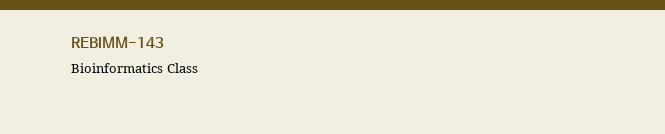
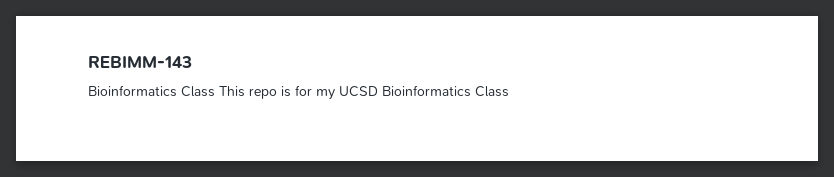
(198, 68) none -> [219,85,509,100] This repo is for my UCSD Bioinformatics Class

